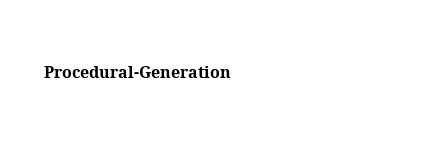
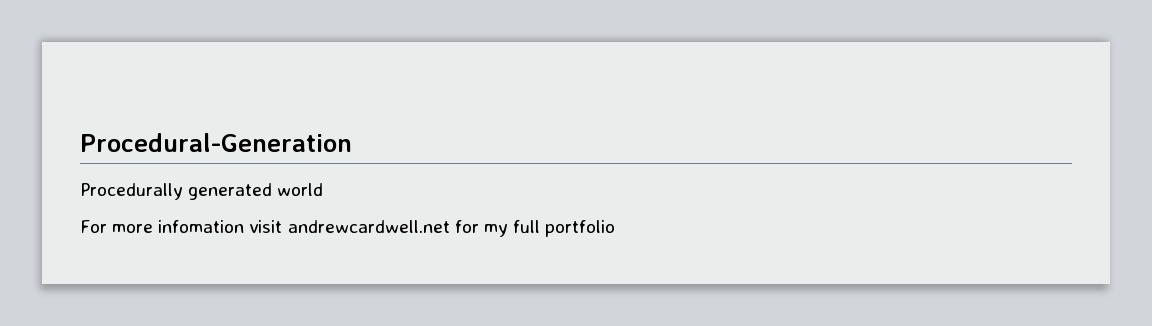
(231, 72) none -> [80,183,324,200] [80,220,616,237] // Procedurally generated world // For more infomation visit andrewcardwell.net for my full portfolio

